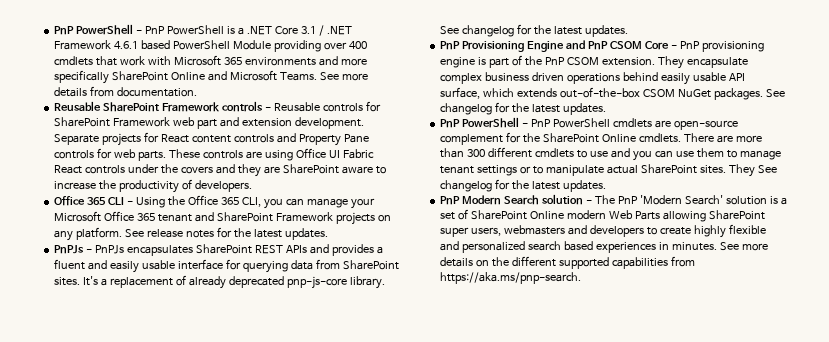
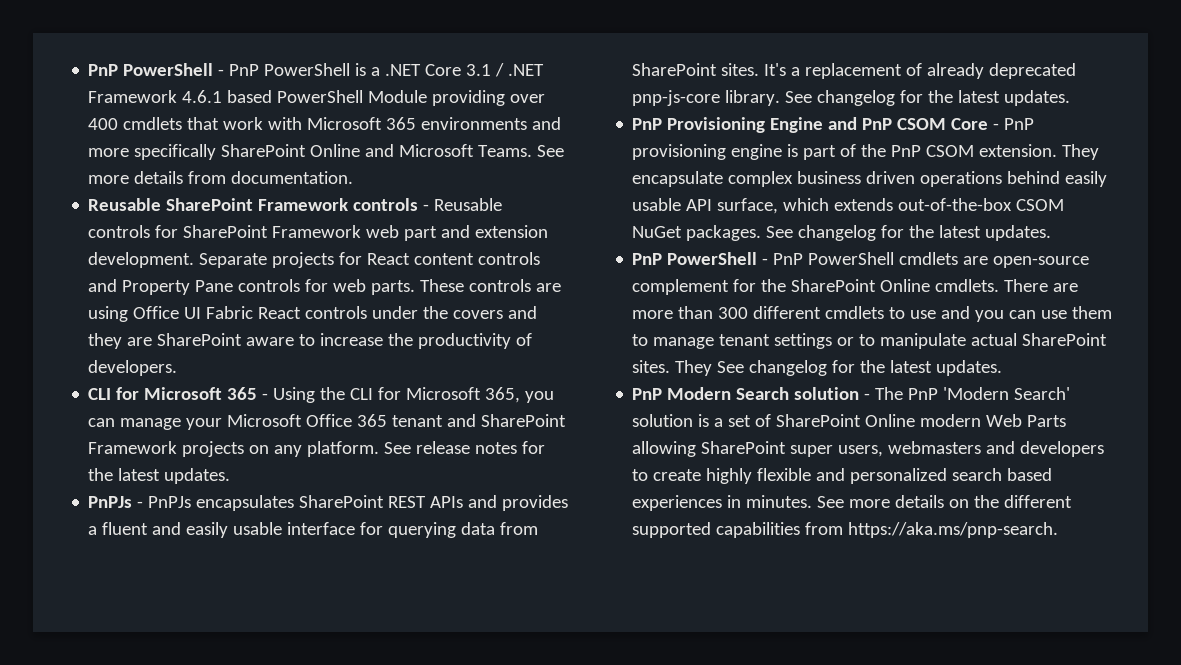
[54,195,261,208] Office 365 CLI - Using the Office 365 CLI, -> [88,387,521,403] CLI for Microsoft 365 - Using the CLI for Microsoft 365,

